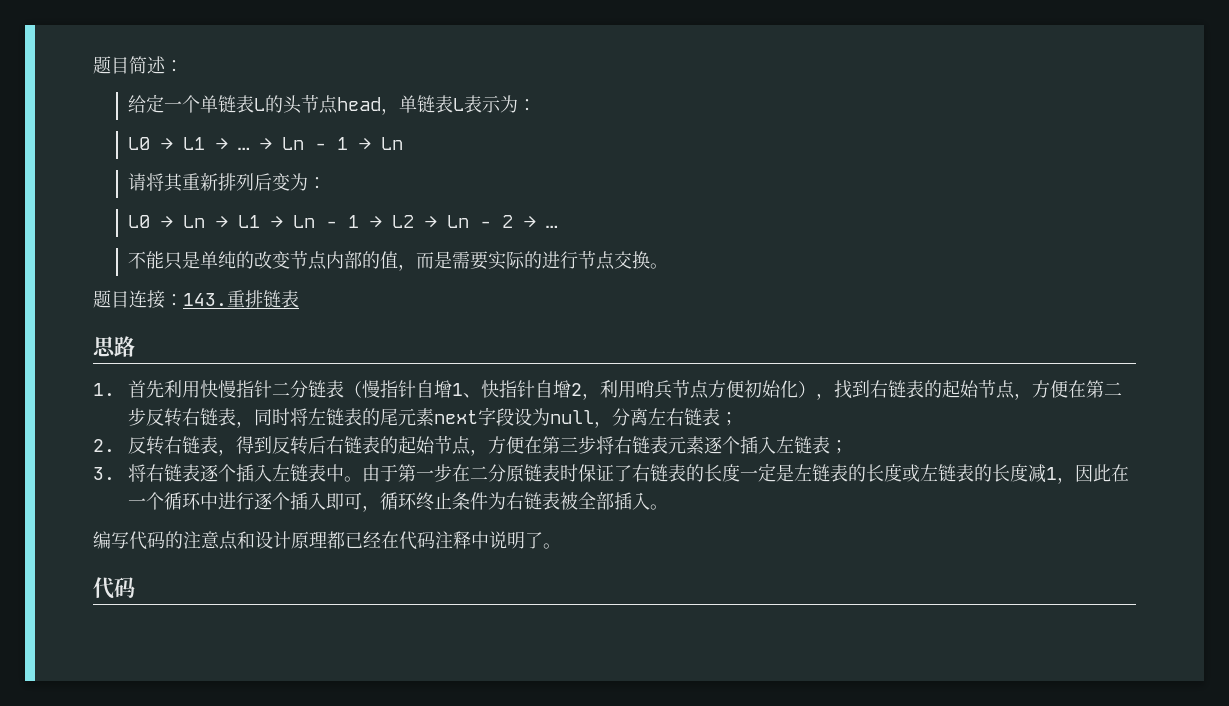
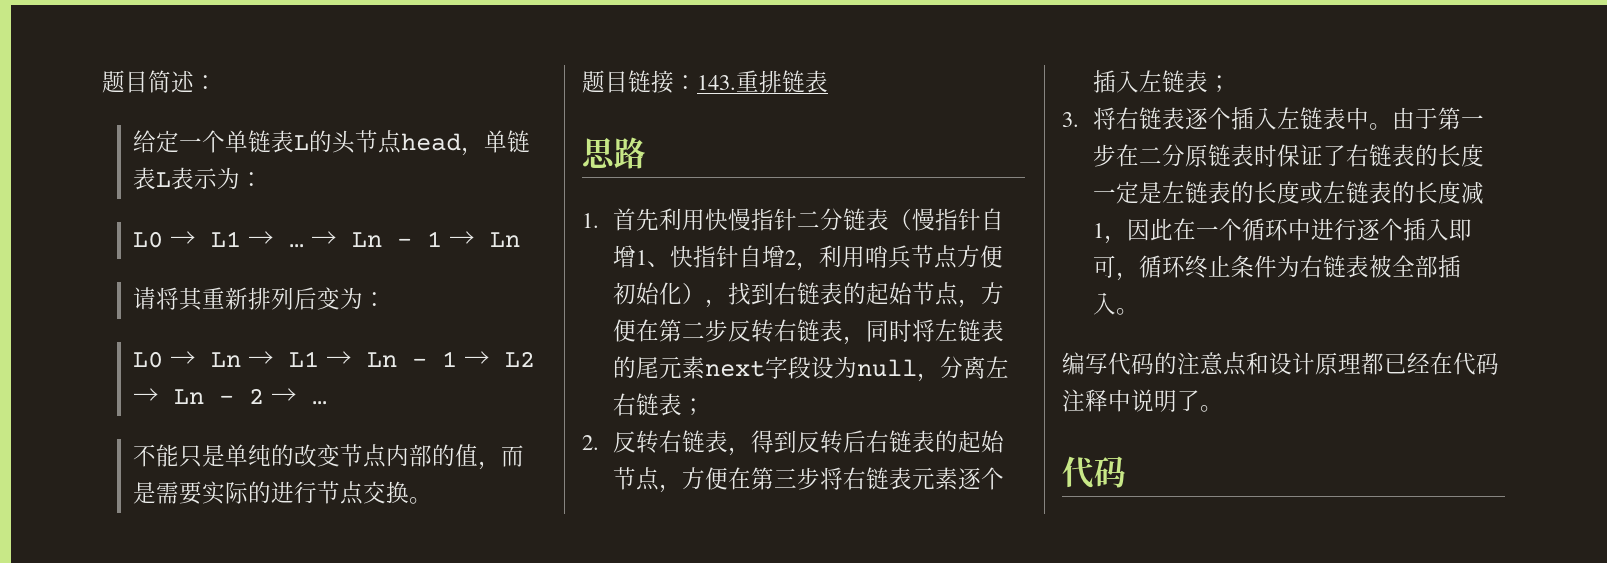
[129,290,147,308] 连 -> [628,70,651,93] 链

